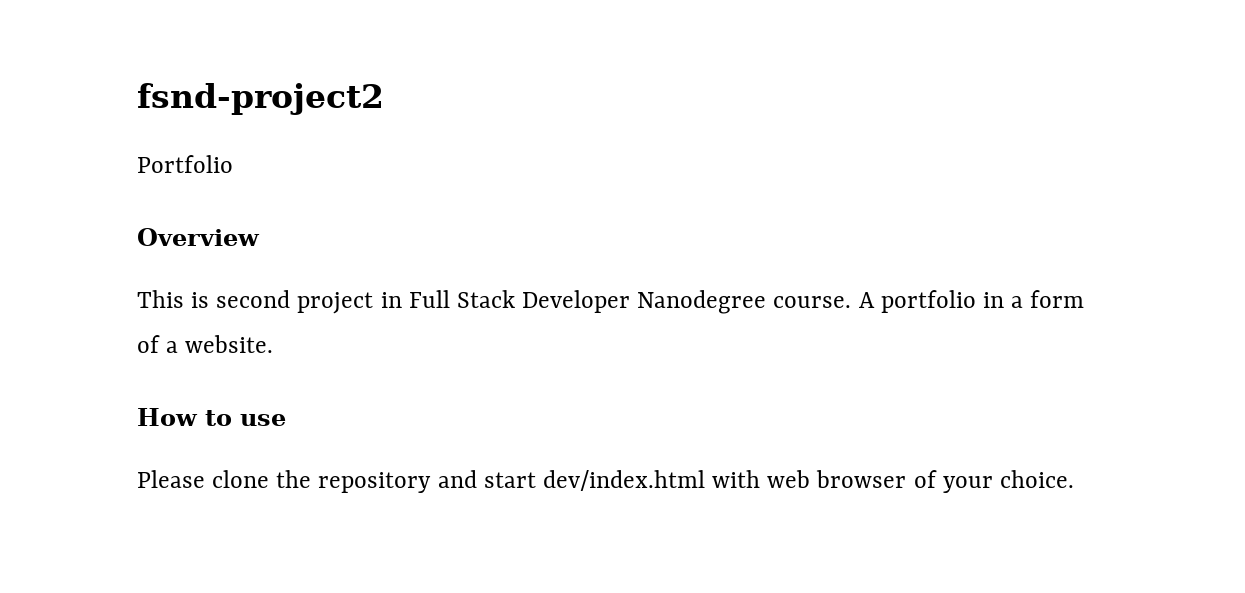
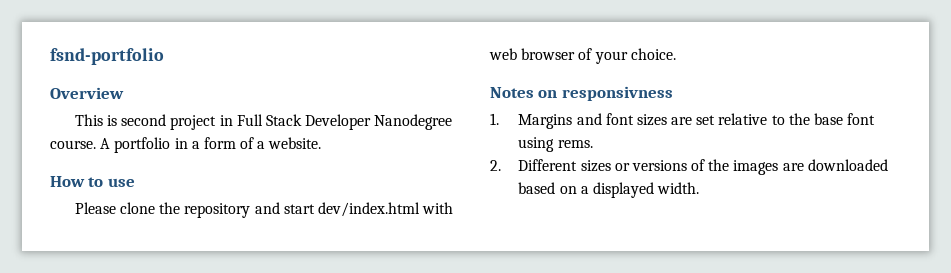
[137,83,384,115] [137,155,233,173] fsnd-project2 // Portfolio -> [50,48,164,65] fsnd-portfolio
(1074, 479) none -> [490,86,673,101] [490,113,876,129] [518,137,593,152] [490,159,888,175] [518,182,700,198] // Notes on responsivness // 1. Margins and font sizes are set relative to the base font using rems. // 2. Different sizes or versions of the images are downloaded based on a displayed width.

